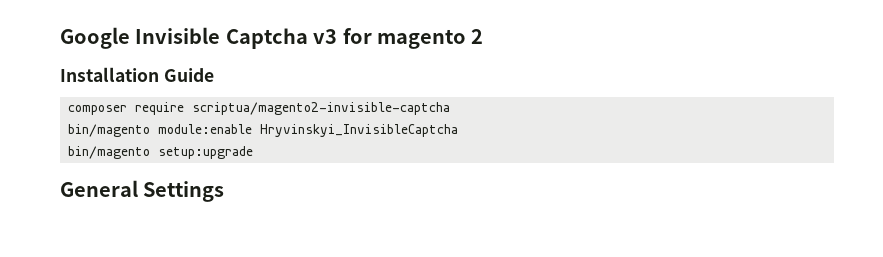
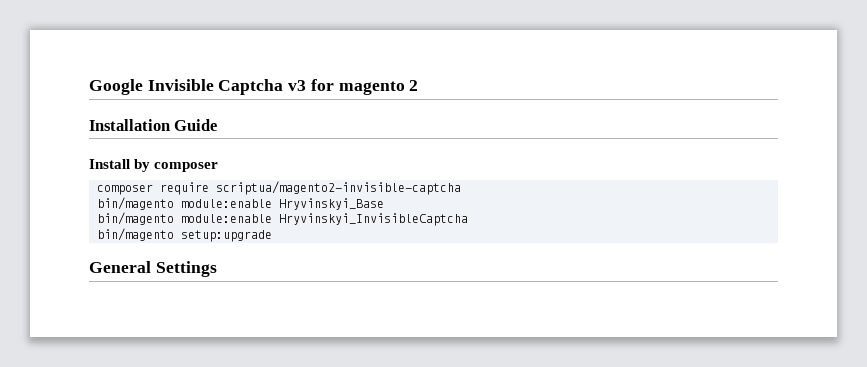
(214, 75) none -> [89,159,219,172] // Install by composer
(451, 108) none -> [97,197,385,210] // bin/magento module:enable Hryvinskyi_Base

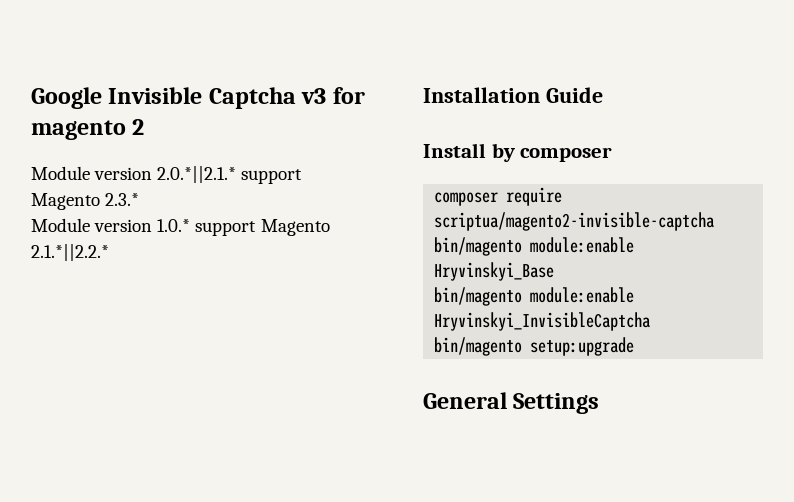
(419, 85) none -> [31,166,303,184] [31,193,140,210] [31,218,330,236] [31,244,109,261] // Module version 2.0.*||2.1.* support Magento 2.3.* // Module version 1.0.* support Magento 2.1.*||2.2.*

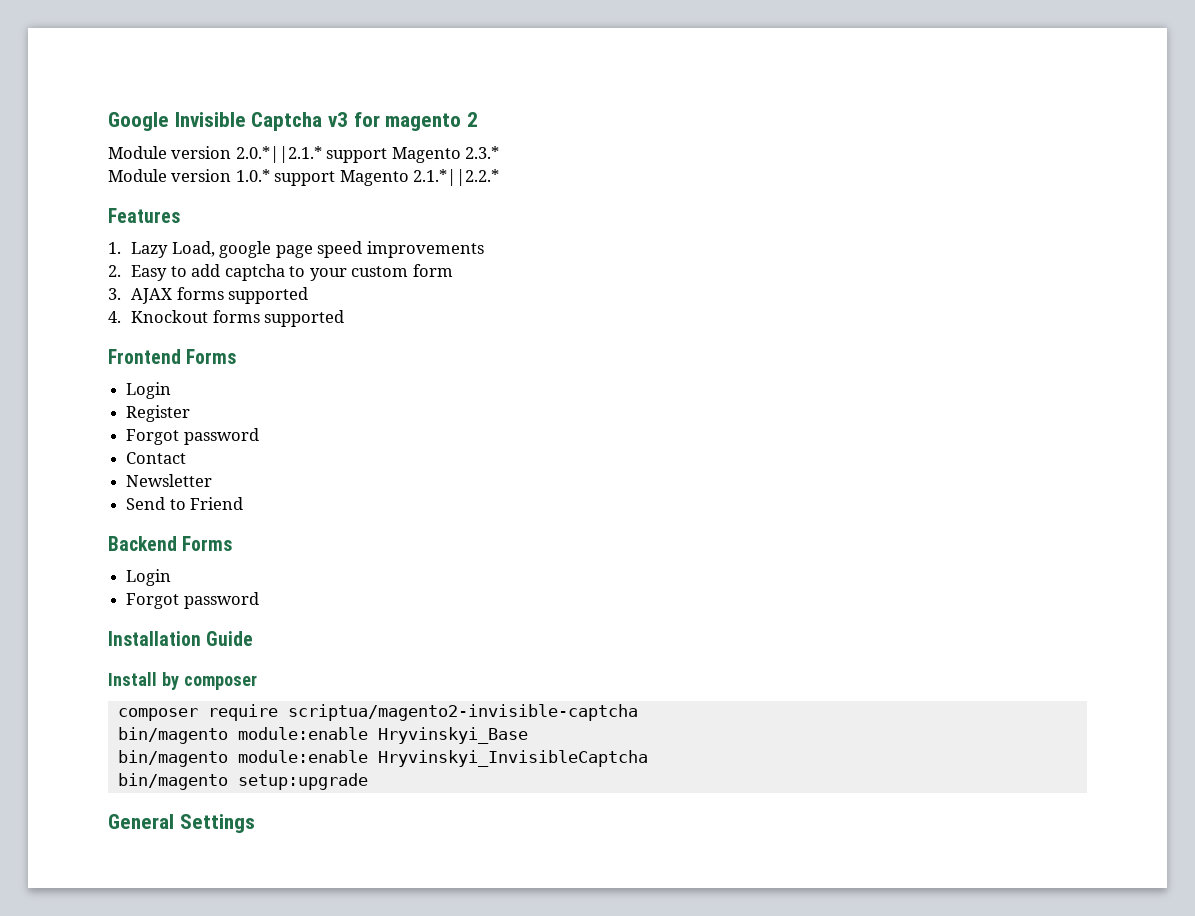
(109, 252) none -> [108,208,180,223] [108,241,484,258] [108,264,453,281] [108,287,309,304] [108,310,345,327] [108,349,237,364] [126,382,172,399] [126,405,191,422] [126,428,259,445] [126,452,187,464] [126,474,213,487] [126,497,244,510] [108,536,233,551] [126,569,172,586] [126,592,259,609] // Features // 1. Lazy Load, google page speed improvements // 2. Easy to add captcha to your custom form // 3. AJAX forms supported // 4. Knockout forms supported // Frontend Forms // Login // Register // Forgot password // Contact // Newsletter // Send to Friend // Backend Forms // Login // Forgot password

